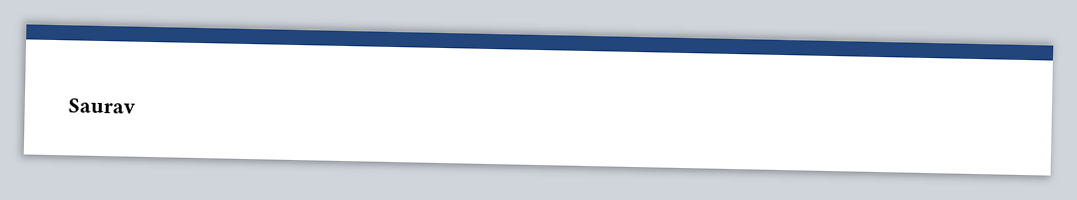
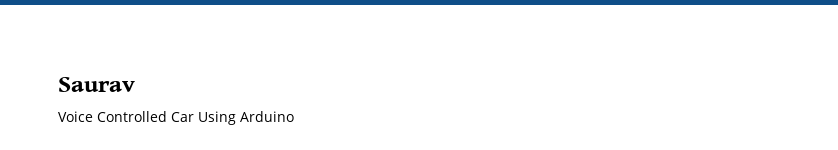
(136, 106) none -> [58,111,294,125] // Voice Controlled Car Using Arduino

